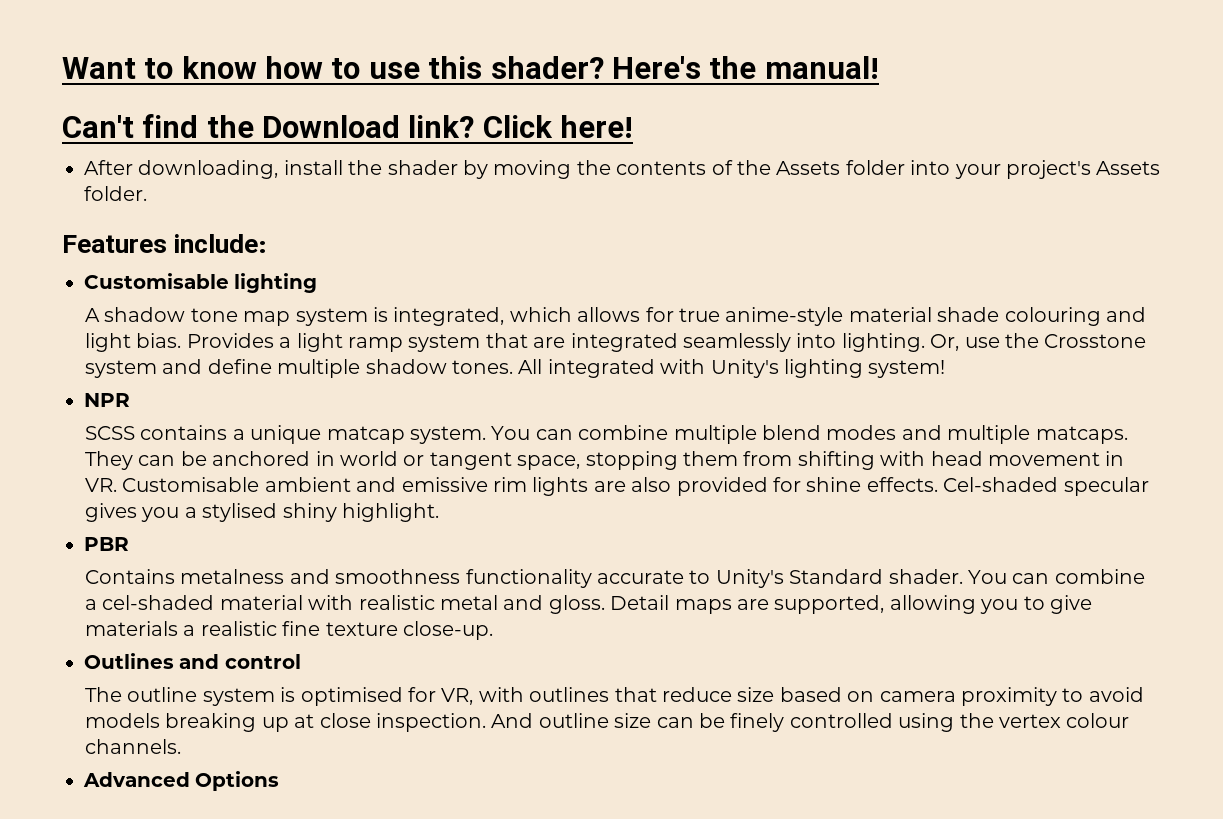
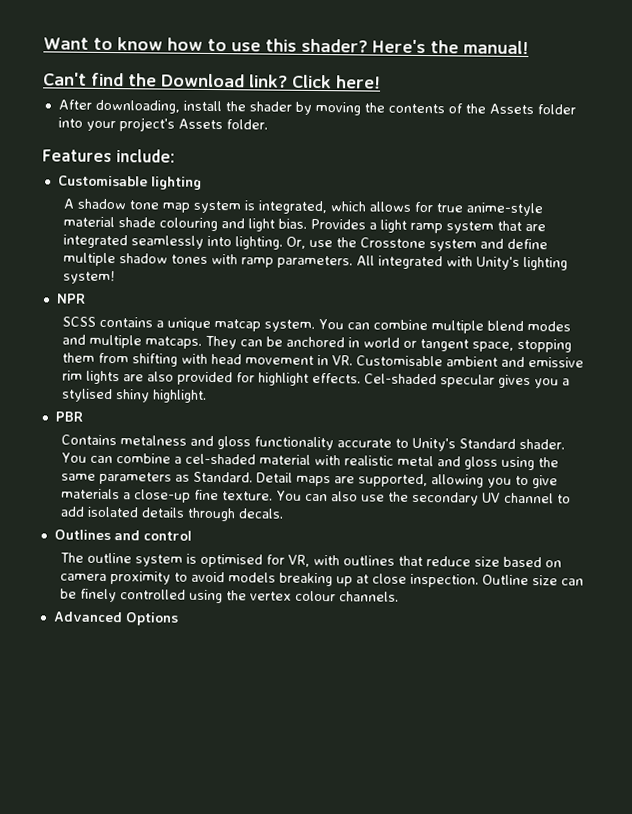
[452,360,514,374] tones. -> [170,253,353,269] tones with ramp parameters.
[806,477,862,492] shine -> [257,372,309,386] highlight
[335,569,461,584] smoothness -> [216,436,251,450] gloss
[548,595,605,614] gloss. -> [463,456,559,471] [60,471,253,485] gloss using the same parameters as Standard.
[200,621,494,640] realistic fine texture close-up. -> [133,489,571,506] [59,506,284,522] close-up fine texture. You can also use the secondary UV channel to add isolated details through decals.
[491,713,609,728] And outline -> [481,574,529,586] Outline

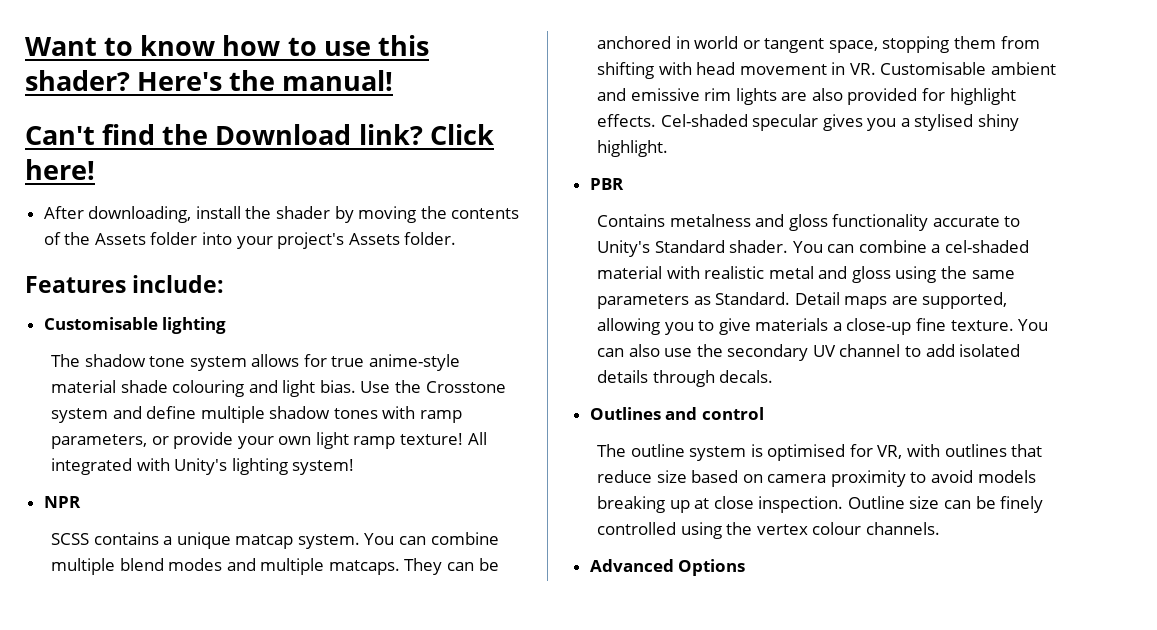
[62,198,74,209] A -> [50,354,80,367] The
[161,200,366,215] map system is integrated, which -> [189,356,247,371] system
[309,218,546,234] [62,234,333,250] Provides a light ramp system that are integrated seamlessly into lighting. Or, use -> [360,381,391,393] Use
[276,255,353,269] parameters. -> [50,432,464,449] parameters, or provide your own light ramp texture!

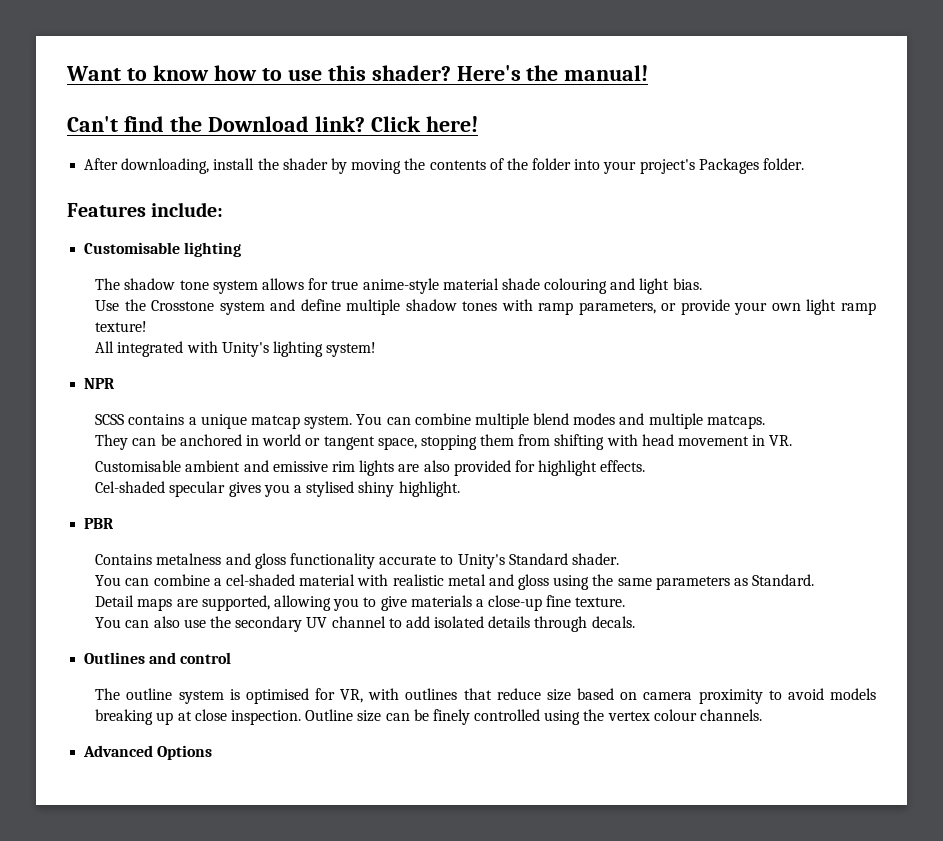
[94,233,146,245] Assets -> (528, 164) none
[348,233,400,245] Assets -> [698,158,759,174] Packages
(356, 386) none -> (702, 284) //
(464, 439) none -> (148, 326) //
(400, 567) none -> (765, 422) //
(876, 69) none -> (793, 440) //
(656, 120) none -> (646, 466) //
(789, 246) none -> (619, 559) //
(791, 298) none -> (815, 580) //
(1014, 325) none -> (626, 602) //

